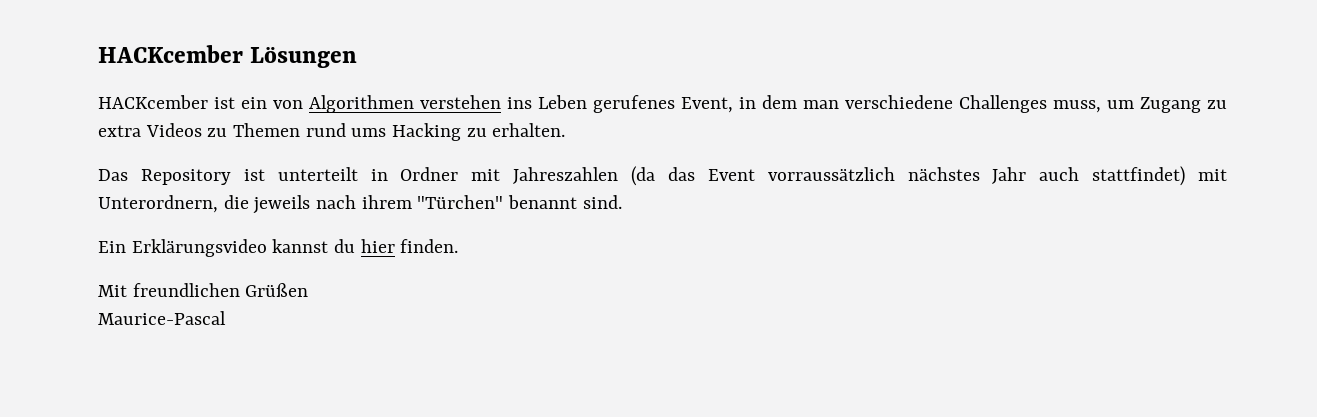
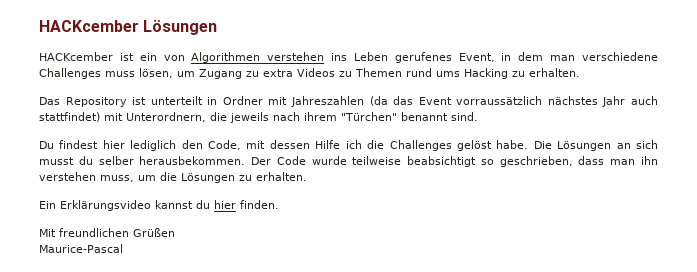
[1053,100,1101,113] muss, -> [105,68,173,78] muss lösen,
(622, 202) none -> [39,140,659,151] [39,156,658,167] [39,172,307,183] // Du findest hier lediglich den Code, mit dessen Hilfe ich die Challenges gelöst habe. Die Lösungen an sich musst du selber herausbekommen. Der Code wurde teilweise beabsichtigt so geschrieben, dass man ihn verstehen muss, um die Lösungen zu erhalten.

